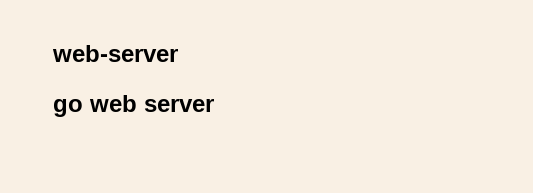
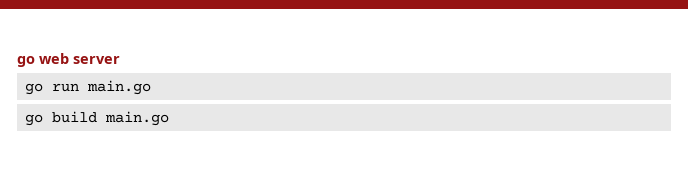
[52,45,178,62] web-server // -> (17, 61) none
(214, 105) none -> [24,80,151,95] [24,111,169,126] // go run main.go // go build main.go

